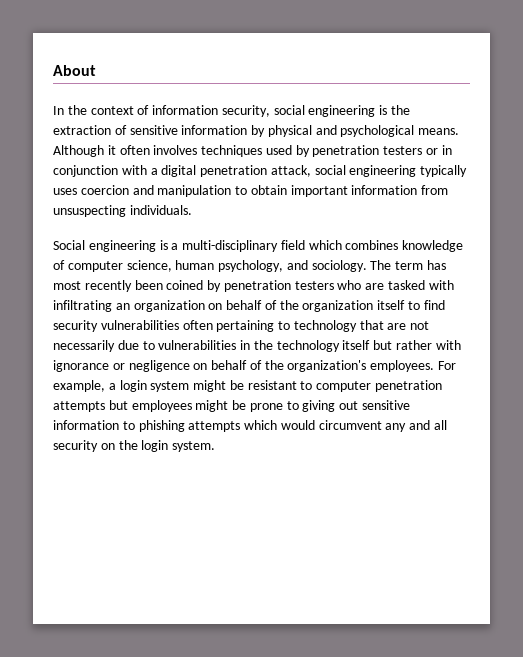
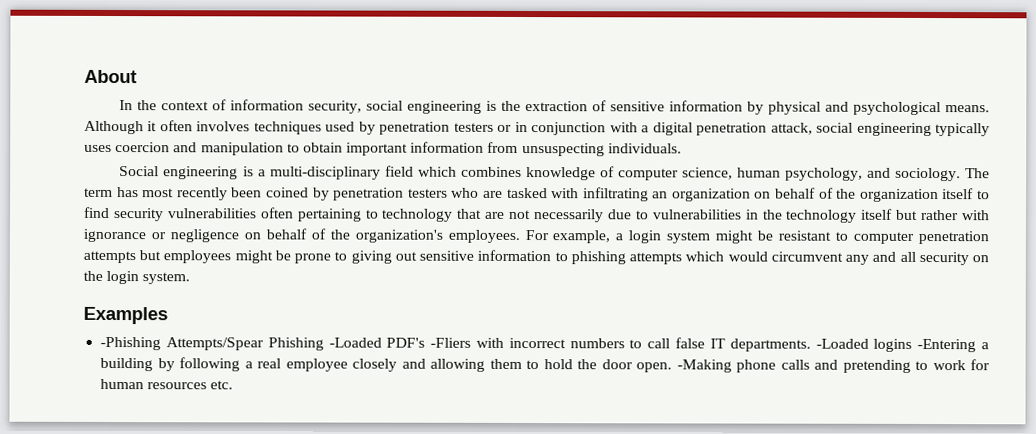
(216, 446) none -> [83,306,168,325] [100,336,990,353] [100,357,990,373] [100,378,234,390] // Examples // -Phishing Attempts/Spear Phishing -Loaded PDF's -Fliers with incorrect numbers to call false IT departments. -Loaded logins -Entering a building by following a real employee closely and allowing them to hold the door open. -Making phone calls and pretending to work for human resources etc.

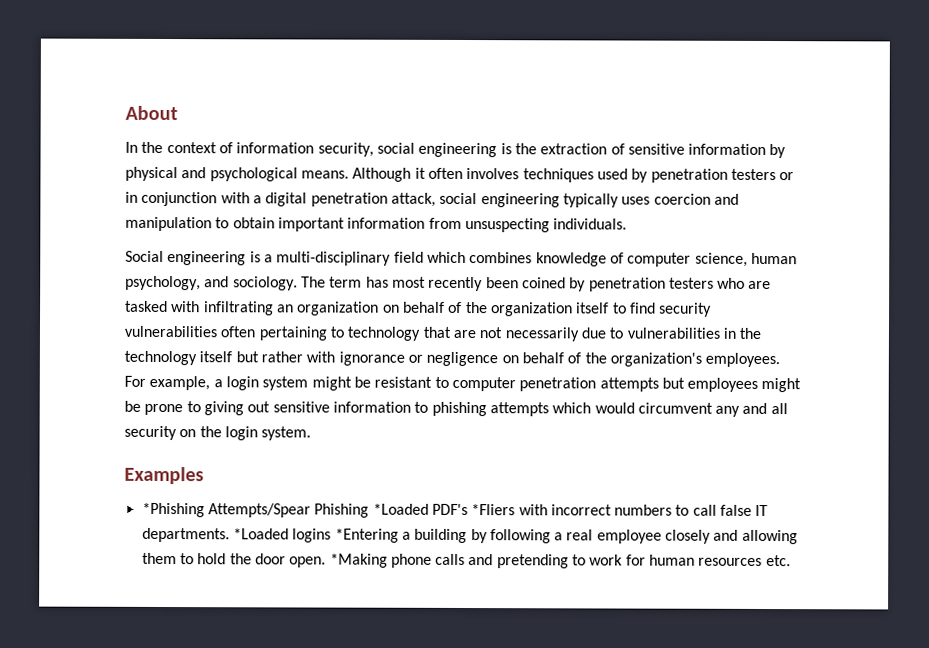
[100,336,162,351] -Phishing -> [141,502,205,518] *Phishing
[328,337,472,348] -Loaded PDF's -Fliers -> [372,503,516,516] *Loaded PDF's *Fliers
[815,338,977,353] -Loaded logins -Entering -> [232,528,399,543] *Loaded logins *Entering
[676,359,732,373] -Making -> [329,553,388,568] *Making

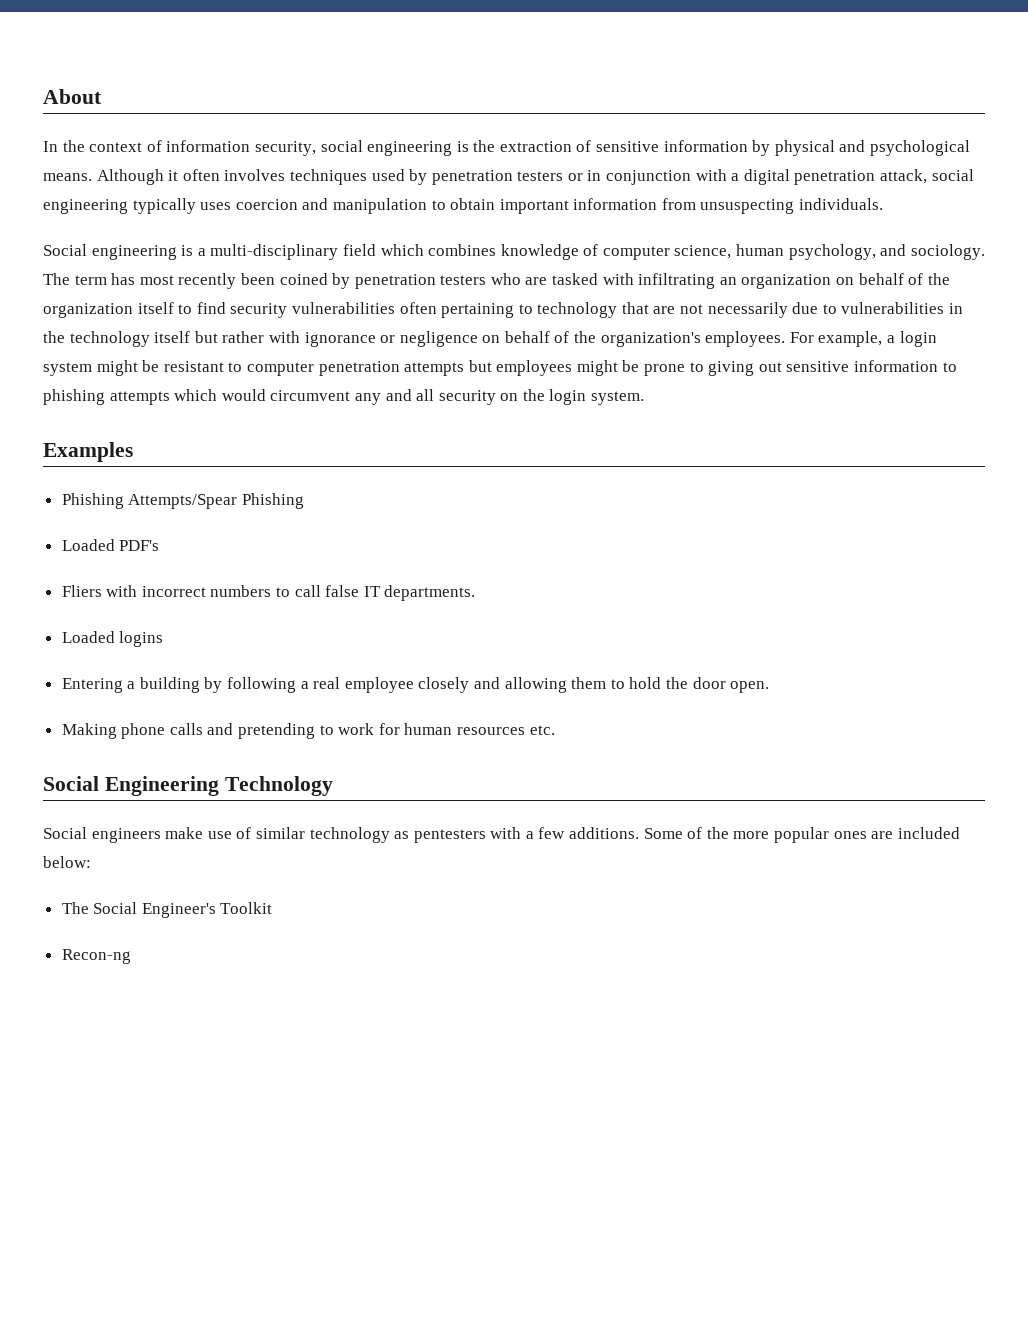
[141,502,205,518] *Phishing -> [61,493,124,509] Phishing
[372,503,429,515] *Loaded -> [61,539,115,551] // Loaded
[471,504,516,516] *Fliers -> [61,585,102,597] // Fliers
[232,528,289,540] *Loaded -> [61,631,115,643] // Loaded
[334,528,399,543] *Entering -> [61,678,123,693] // Entering
[329,553,388,568] *Making -> [61,723,117,739] // Making
(791, 560) none -> [43,776,333,796] [43,827,960,843] [43,856,91,868] [61,902,273,918] [61,949,131,964] // Social Engineering Technology // Social engineers make use of similar technology as pentesters with a few additions. Some of the more popular ones are included below: // The Social Engineer's Toolkit // Recon-ng

